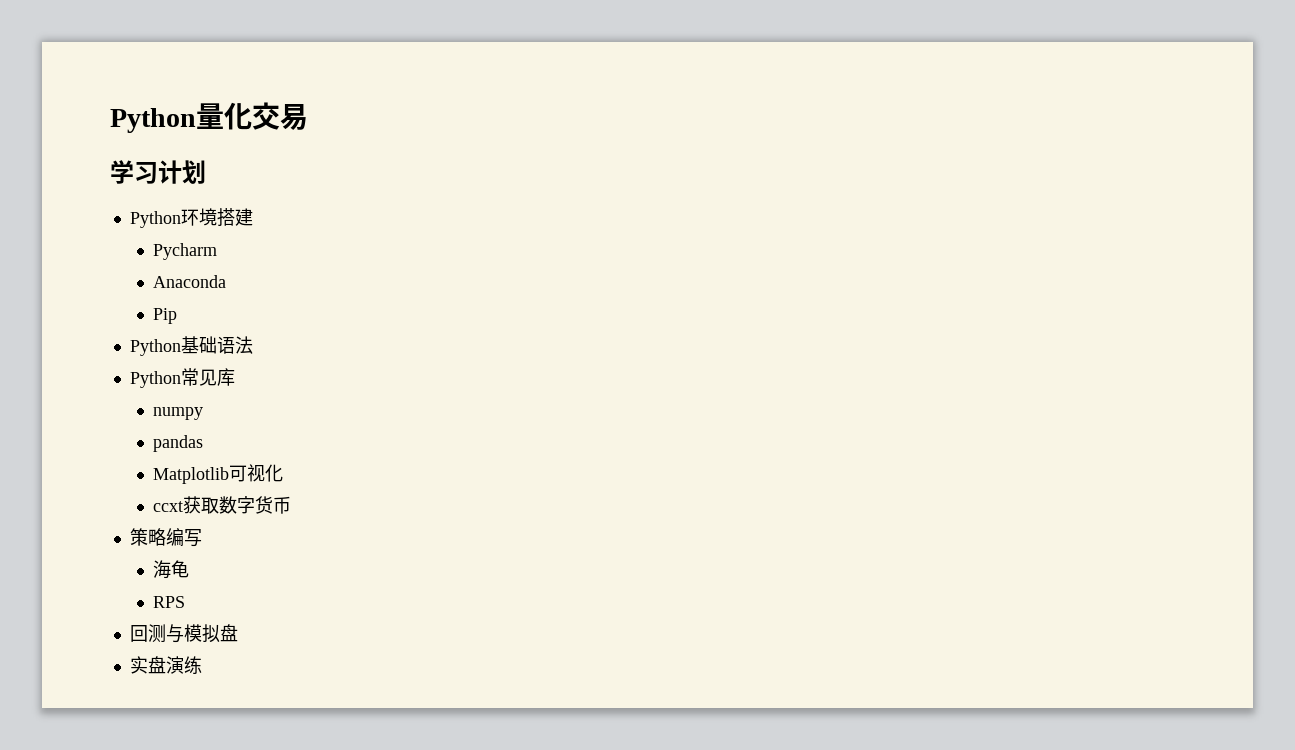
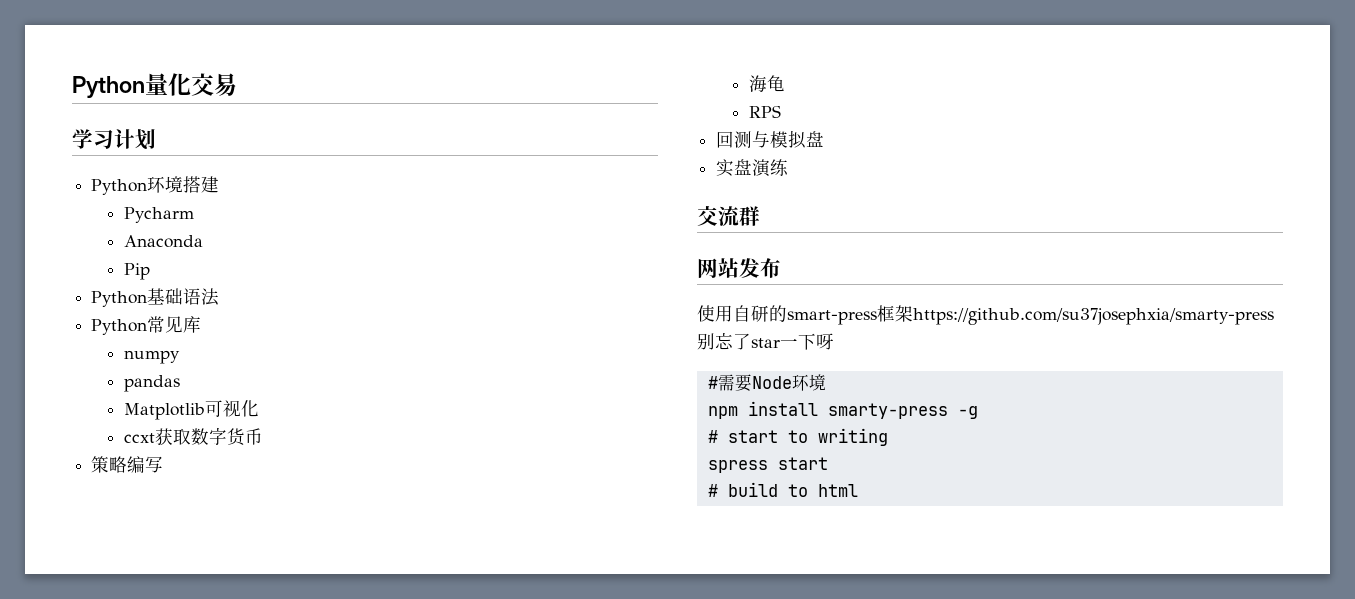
(202, 665) none -> [697,206,760,226] [697,258,781,278] [697,305,1274,325] [697,332,834,350] [707,374,826,392] [707,401,978,419] [707,428,888,446] [707,457,828,473] [707,482,858,497] // 交流群 // 网站发布 // 使用自研的smart-press框架https://github.com/su37josephxia/smarty-press别忘了star一下呀 // #需要Node环境 // npm install smarty-press -g // # start to writing // spress start // # build to html

